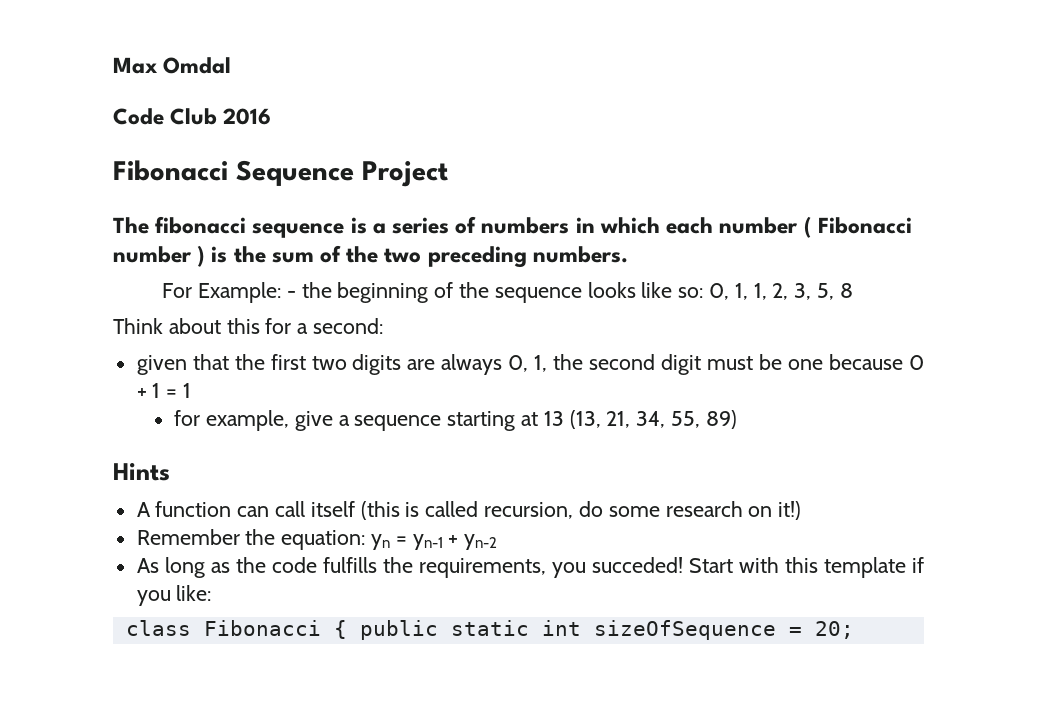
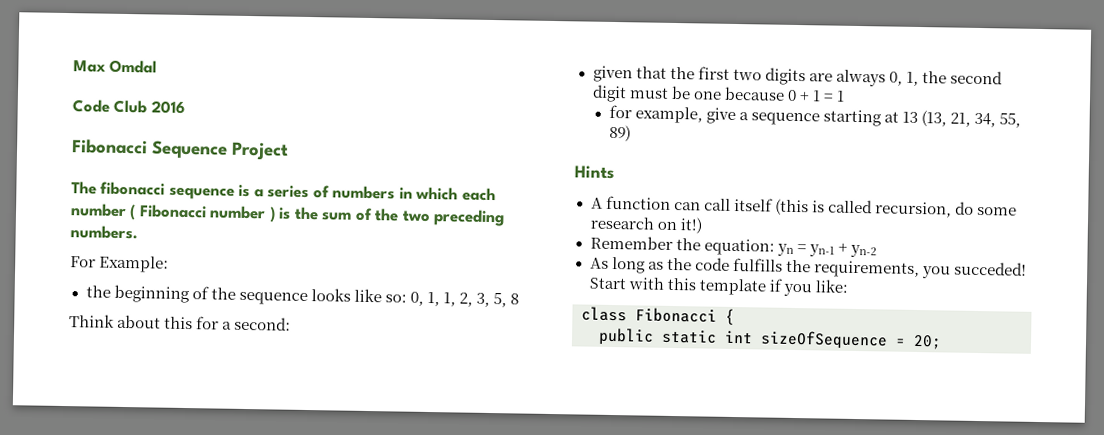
[286,291,296,298] - -> (170, 264) //
(347, 629) none -> (735, 317) //

